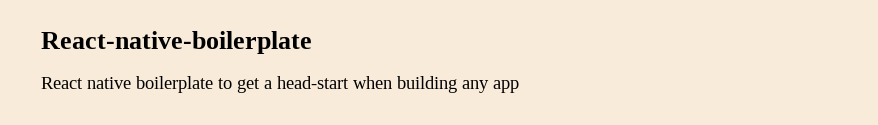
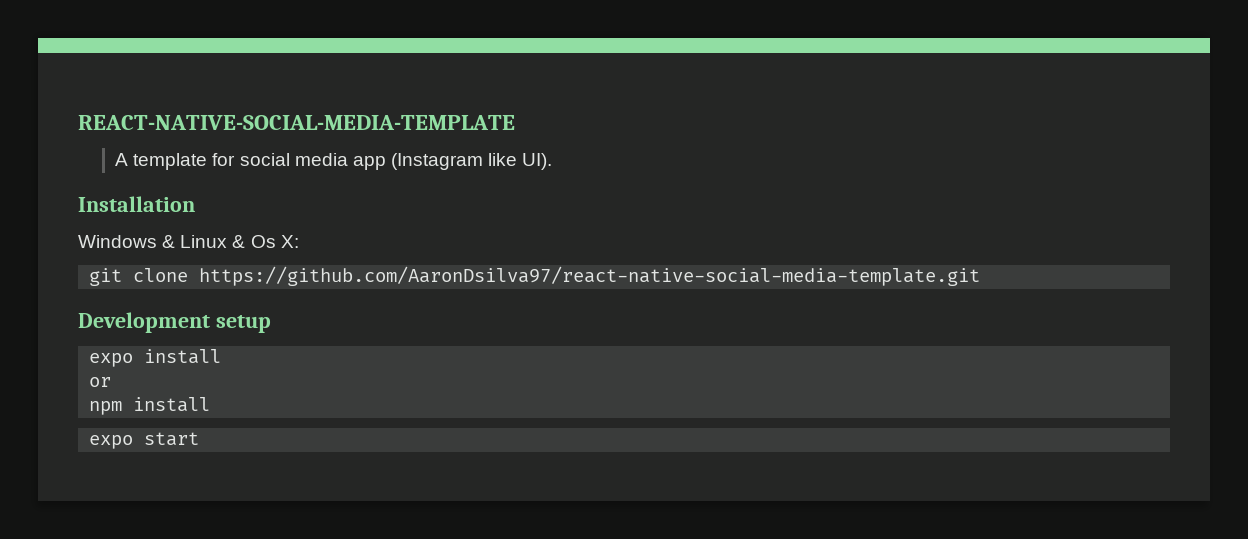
[41,31,312,54] [41,76,519,93] React-native-boilerplate // React native boilerplate to get a head-start when building any app -> [78,115,515,130] [115,153,553,170] [78,196,195,212] [78,235,299,248] [89,266,981,286] [78,312,271,333] [89,349,222,367] [89,377,112,387] [89,397,211,415] [89,432,200,449] REACT-NATIVE-SOCIAL-MEDIA-TEMPLATE // A template for social media app (Instagram like UI). // Installation // Windows & Linux & Os X: // git clone https://github.com/AaronDsilva97/react-native-social-media-template.git // Development setup // expo install // or // npm install // expo start

